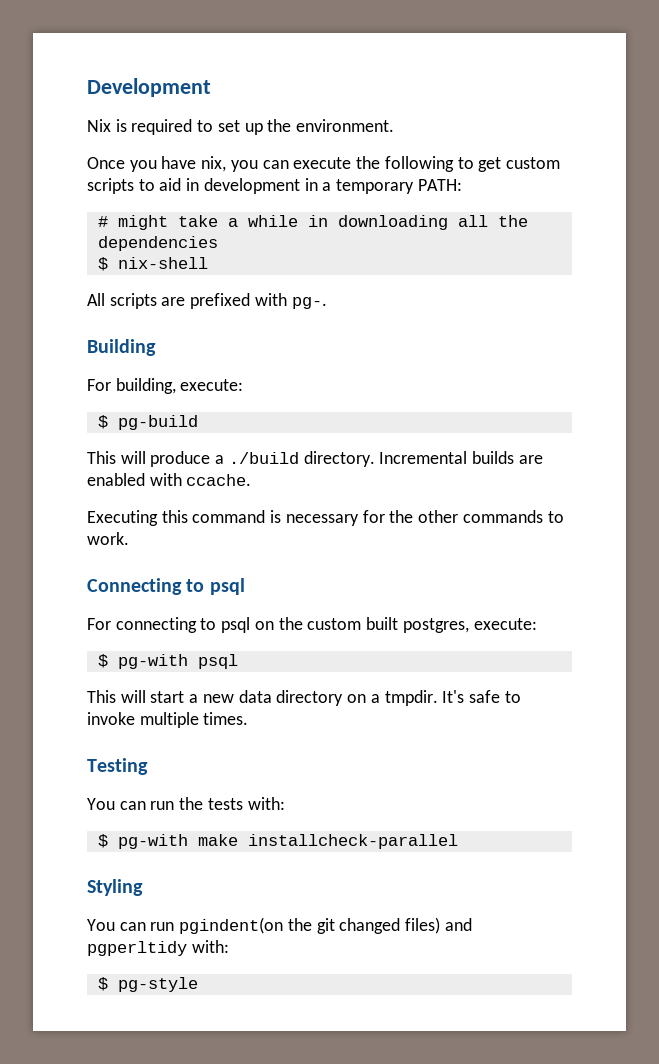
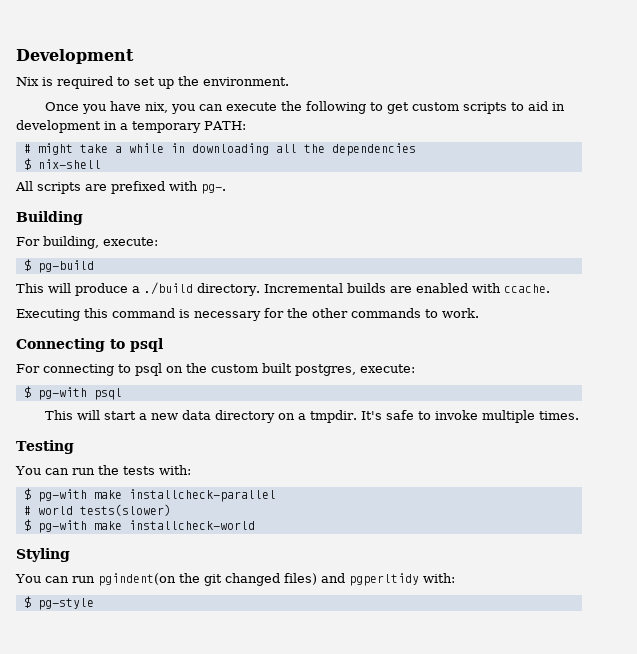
(458, 841) none -> [23,504,171,516] [23,519,255,533] // # world tests(slower) // $ pg-with make installcheck-world

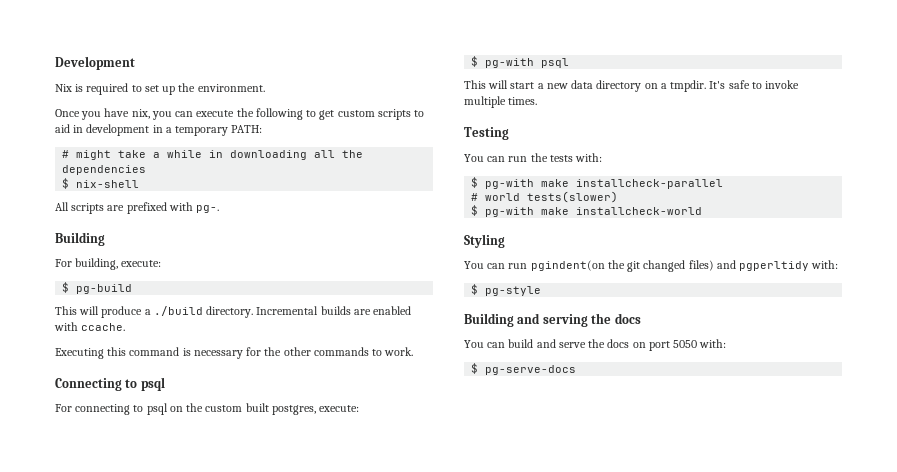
(94, 604) none -> [464,313,641,327] [464,339,727,351] [471,363,577,375] // Building and serving the docs // You can build and serve the docs on port 5050 with: // $ pg-serve-docs

